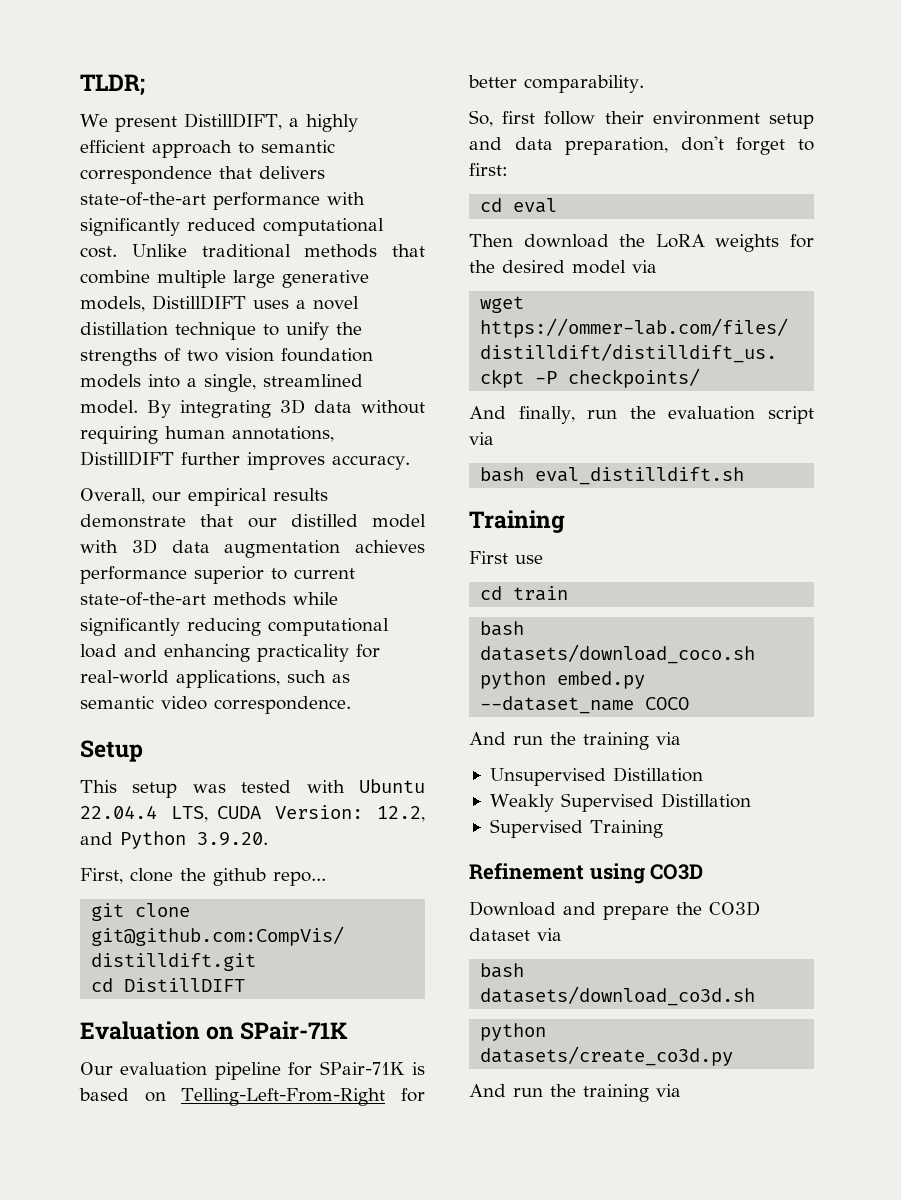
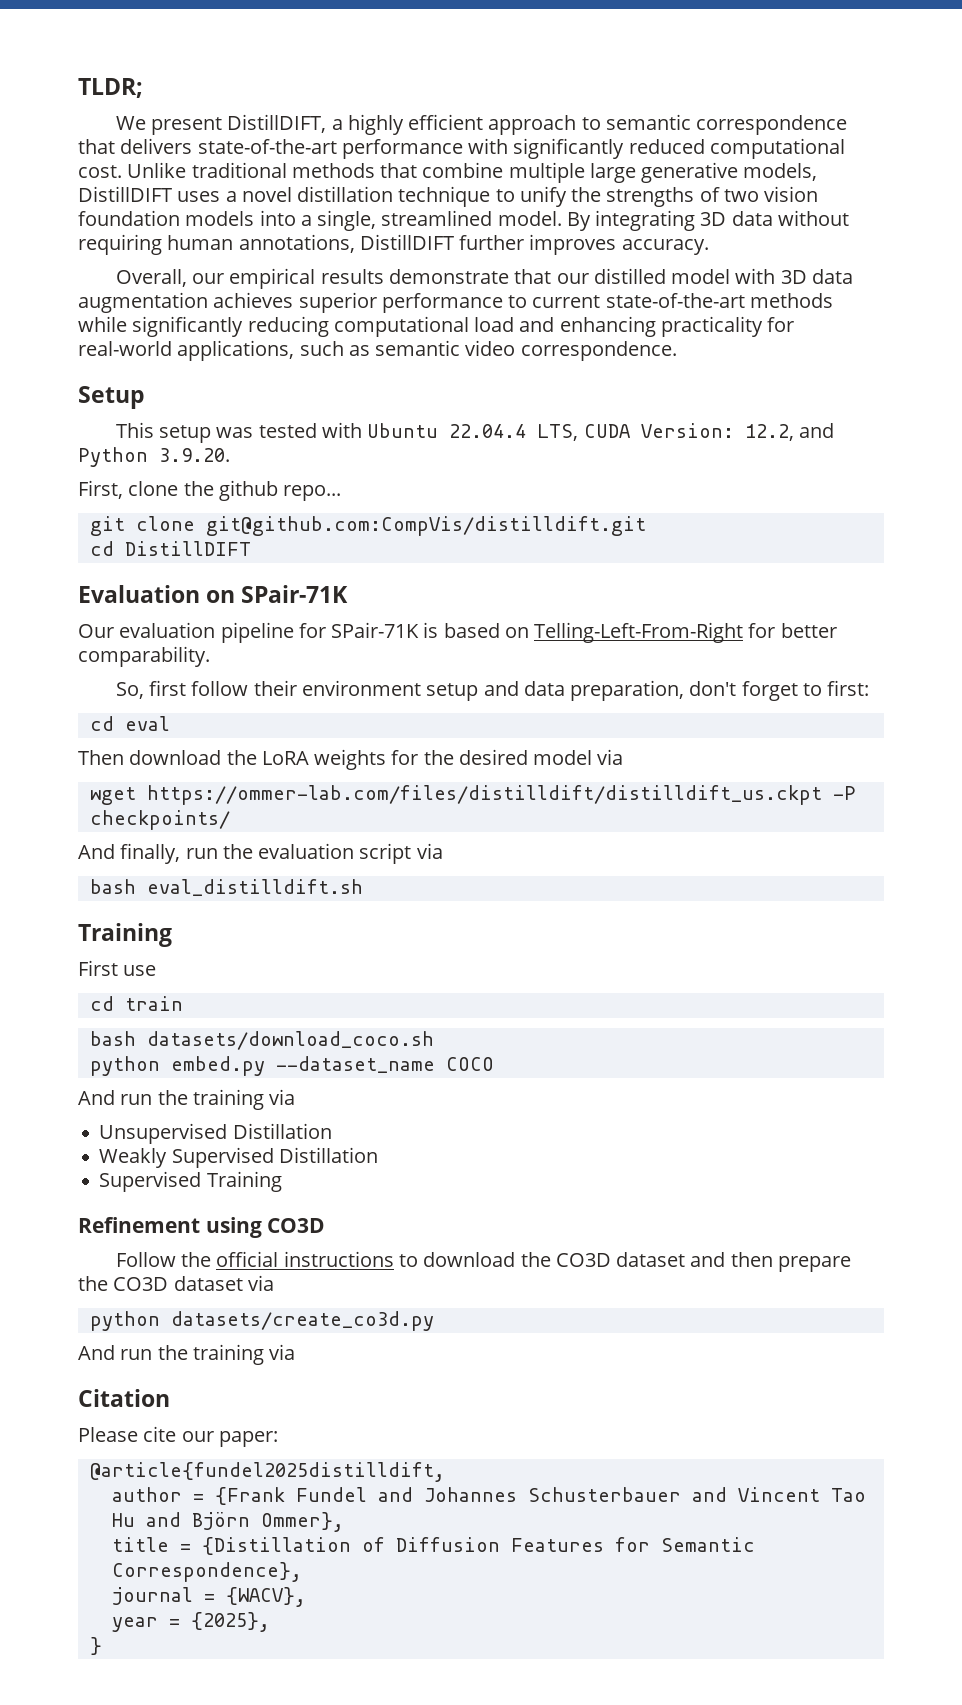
[80,566,264,584] performance superior -> [298,292,503,313] superior performance
[469,901,596,916] Download and -> [115,1251,773,1267] Follow the official instructions to download the CO3D dataset and then
[480,963,525,978] [480,986,756,1006] // bash datasets/download_co3d.sh -> (274, 1283) none
(681, 1090) none -> [78,1389,170,1407] [78,1426,278,1447] [89,1462,445,1482] [111,1487,866,1505] [111,1512,344,1532] [111,1537,755,1555] [111,1562,302,1582] [111,1587,306,1607] [111,1612,270,1632] [89,1637,102,1655] // Citation // Please cite our paper: // @article{fundel2025distilldift, // author = {Frank Fundel and Johannes Schusterbauer and Vincent Tao Hu and Björn Ommer}, // title = {Distillation of Diffusion Features for Semantic Correspondence}, // journal = {WACV}, // year = {2025}, // }

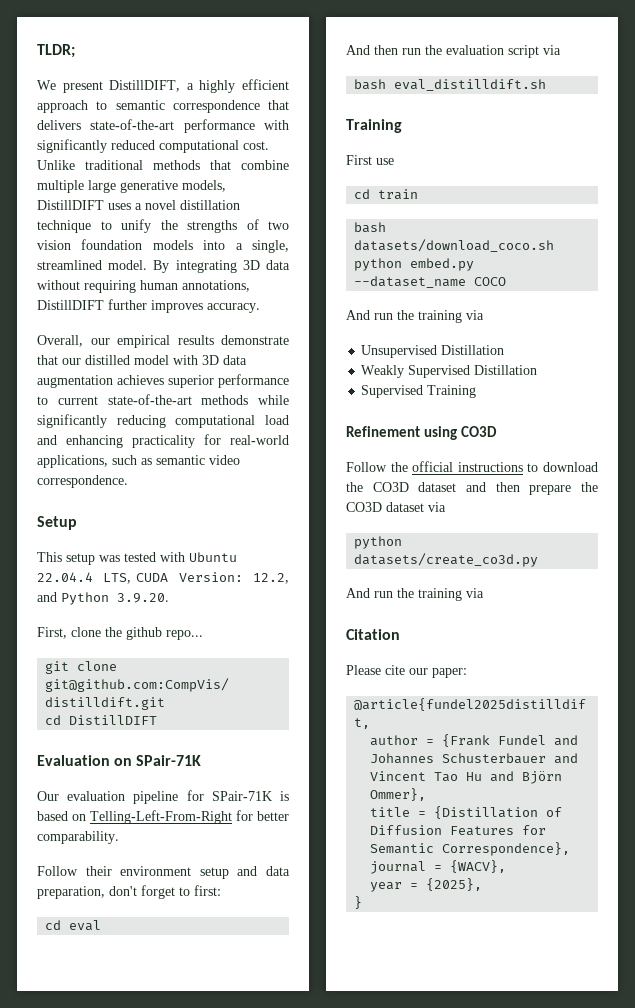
[115,680,249,699] So, first follow -> [37,866,78,876] Follow
[78,749,624,770] [89,785,856,805] [89,810,230,830] [78,843,181,864] // Then download the LoRA weights for the desired model via // wget https://ommer-lab.com/files/distilldift/distilldift_us.ckpt -P checkpoints/ // And finally, -> [346,45,398,55] // And then

